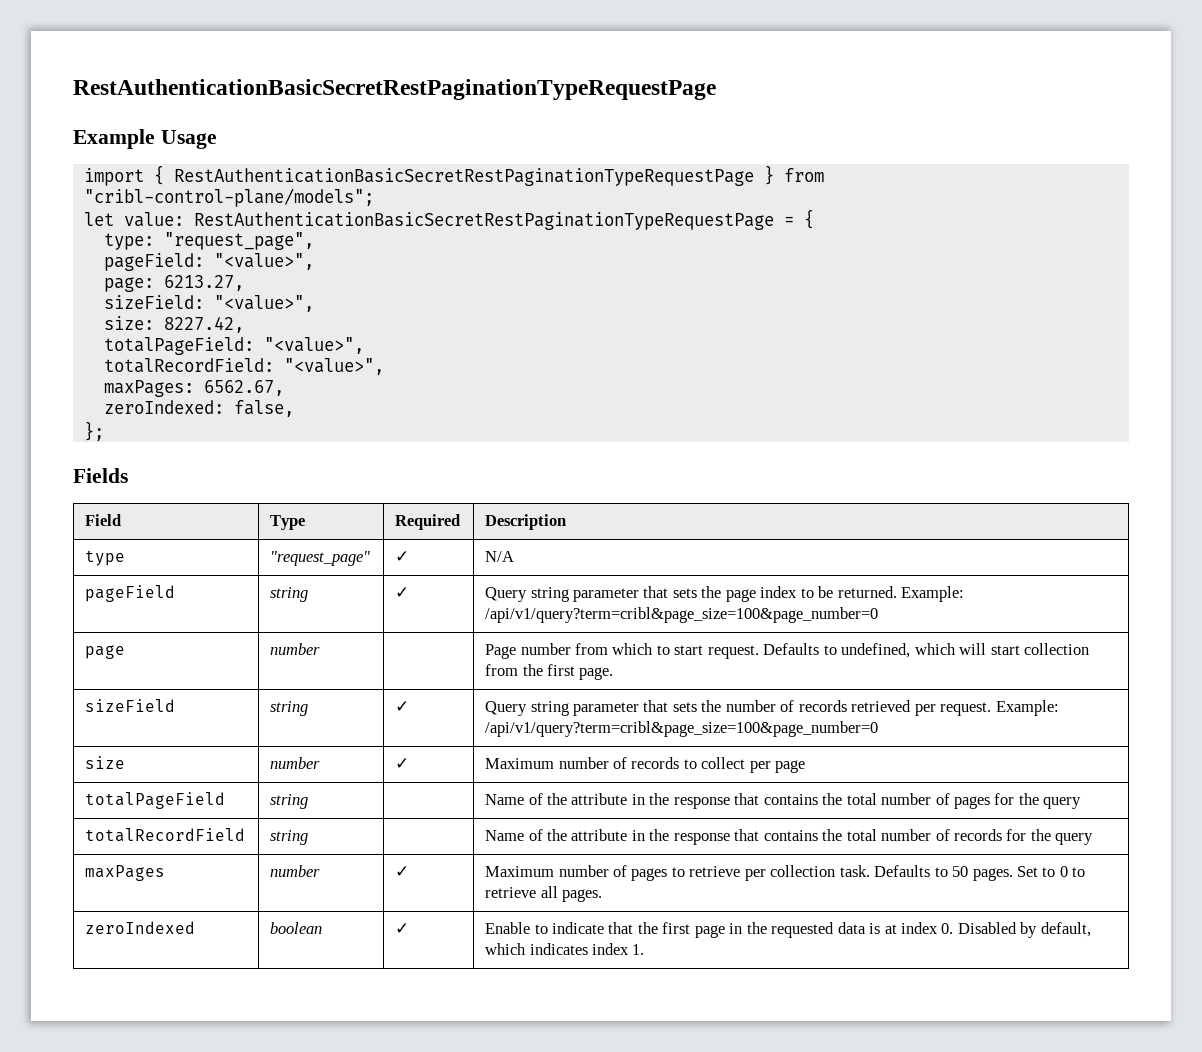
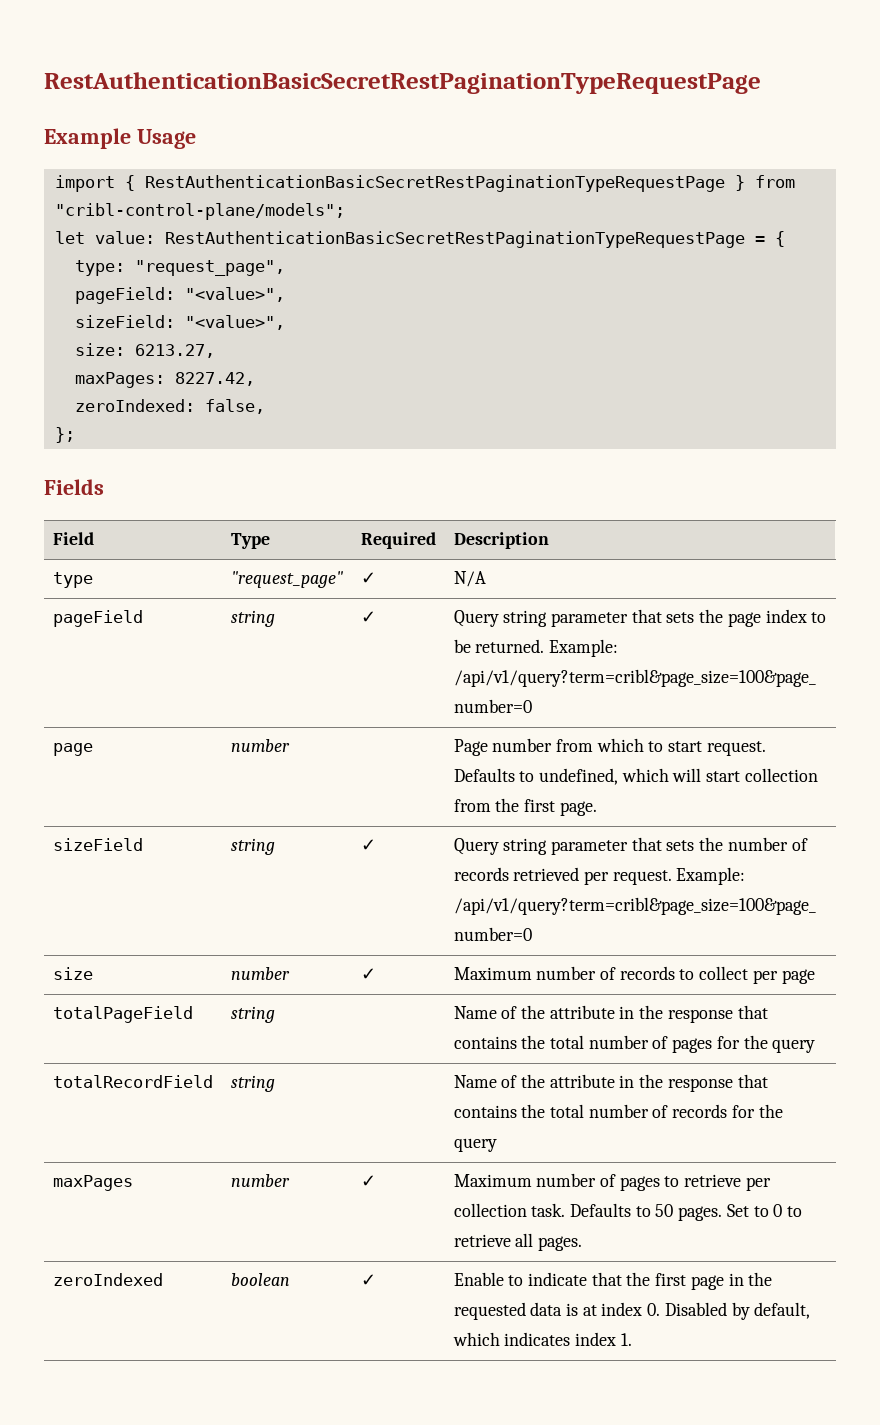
[104,275,245,292] // page: 6213.27, -> (285, 294) none
[164,316,245,333] [104,337,365,355] [104,358,385,375] 8227.42, // totalPageField: "<value>", // totalRecordField: "<value>", -> [134,344,215,358] 6213.27,
[204,380,285,396] 6562.67, -> [174,372,255,386] 8227.42,

